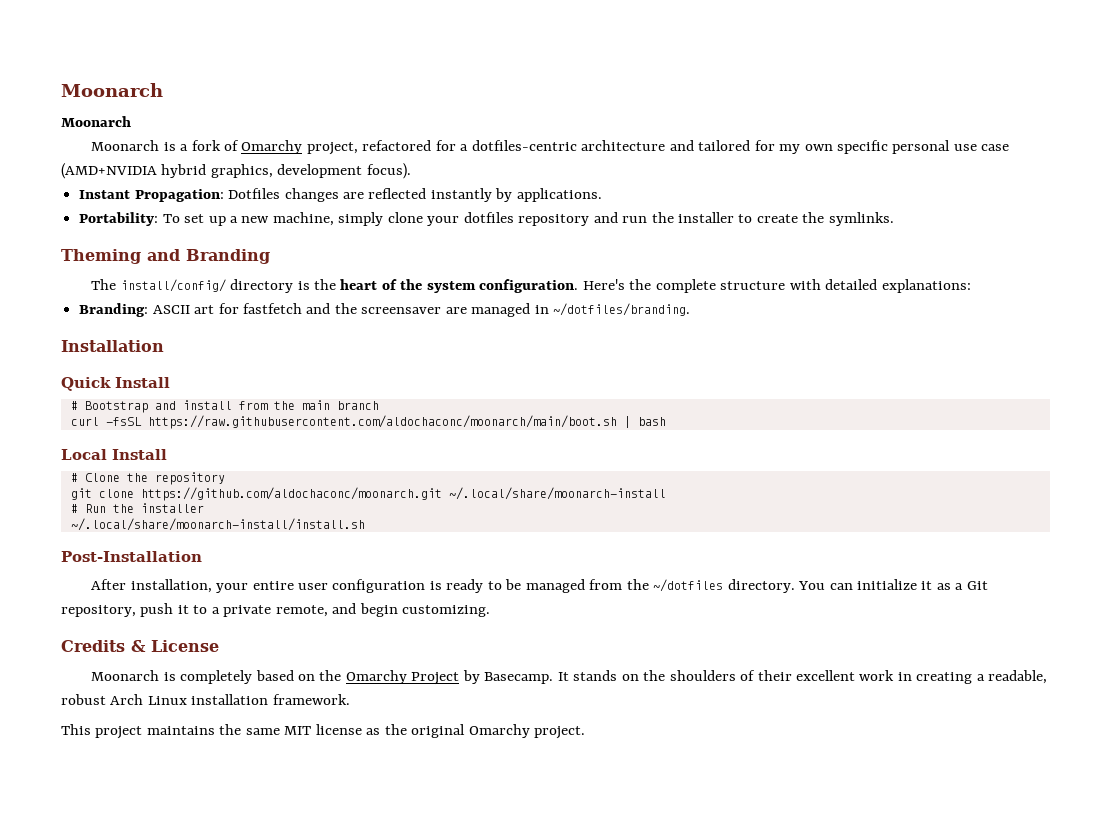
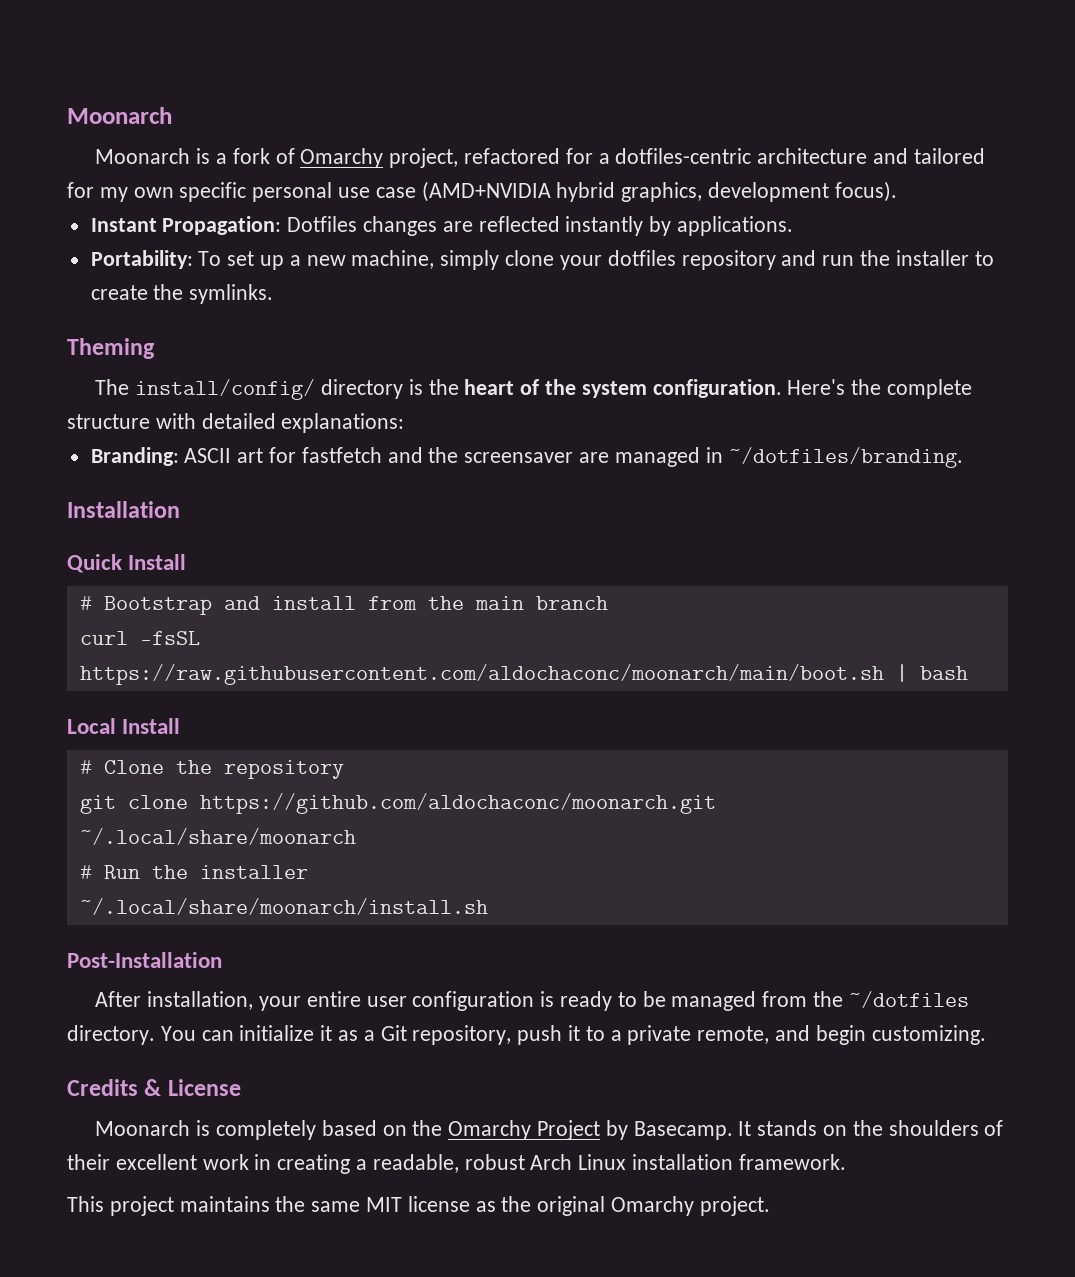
[61,83,163,97] [61,116,131,127] [91,140,160,151] Moonarch // Moonarch // Moonarch -> [67,107,172,124] [95,148,191,164] Moonarch // Moonarch
[147,249,270,264] and Branding -> (155, 348) none
[448,487,666,500] ~/.local/share/moonarch-install -> [79,828,356,845] ~/.local/share/moonarch
[70,518,365,531] ~/.local/share/moonarch-install/install.sh -> [79,898,488,915] ~/.local/share/moonarch/install.sh

